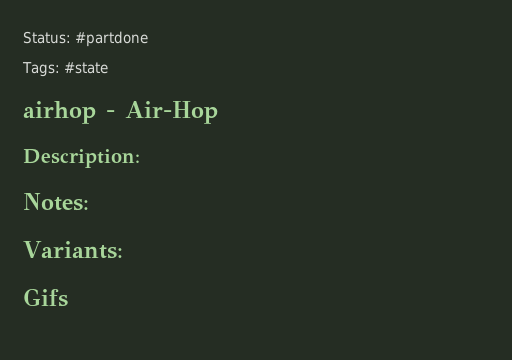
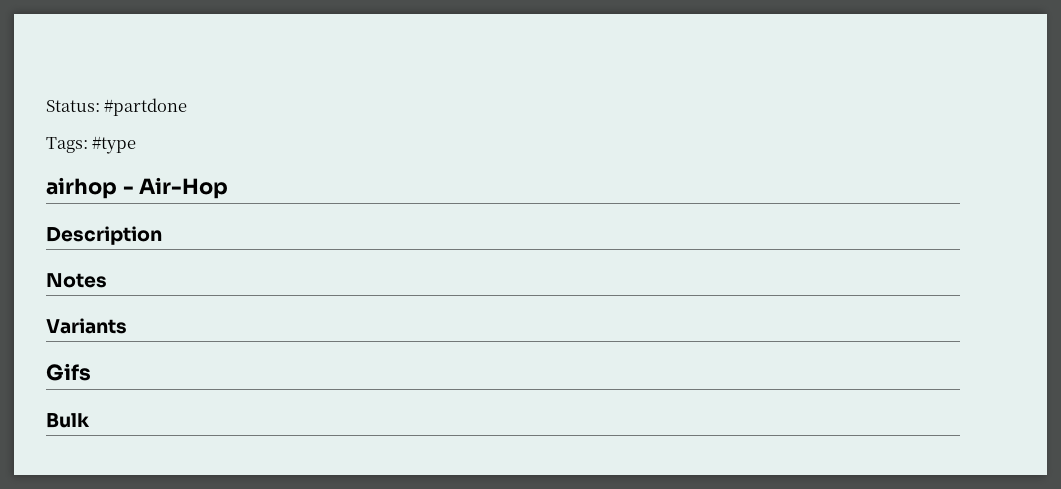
[63,62,108,74] #state -> [92,136,137,154] #type
[23,149,140,168] [23,193,89,211] [23,241,123,259] Description: // Notes: // Variants: -> [46,226,162,245] [46,273,107,288] [46,318,127,334] Description // Notes // Variants
(68, 297) none -> [46,413,90,428] // Bulk

